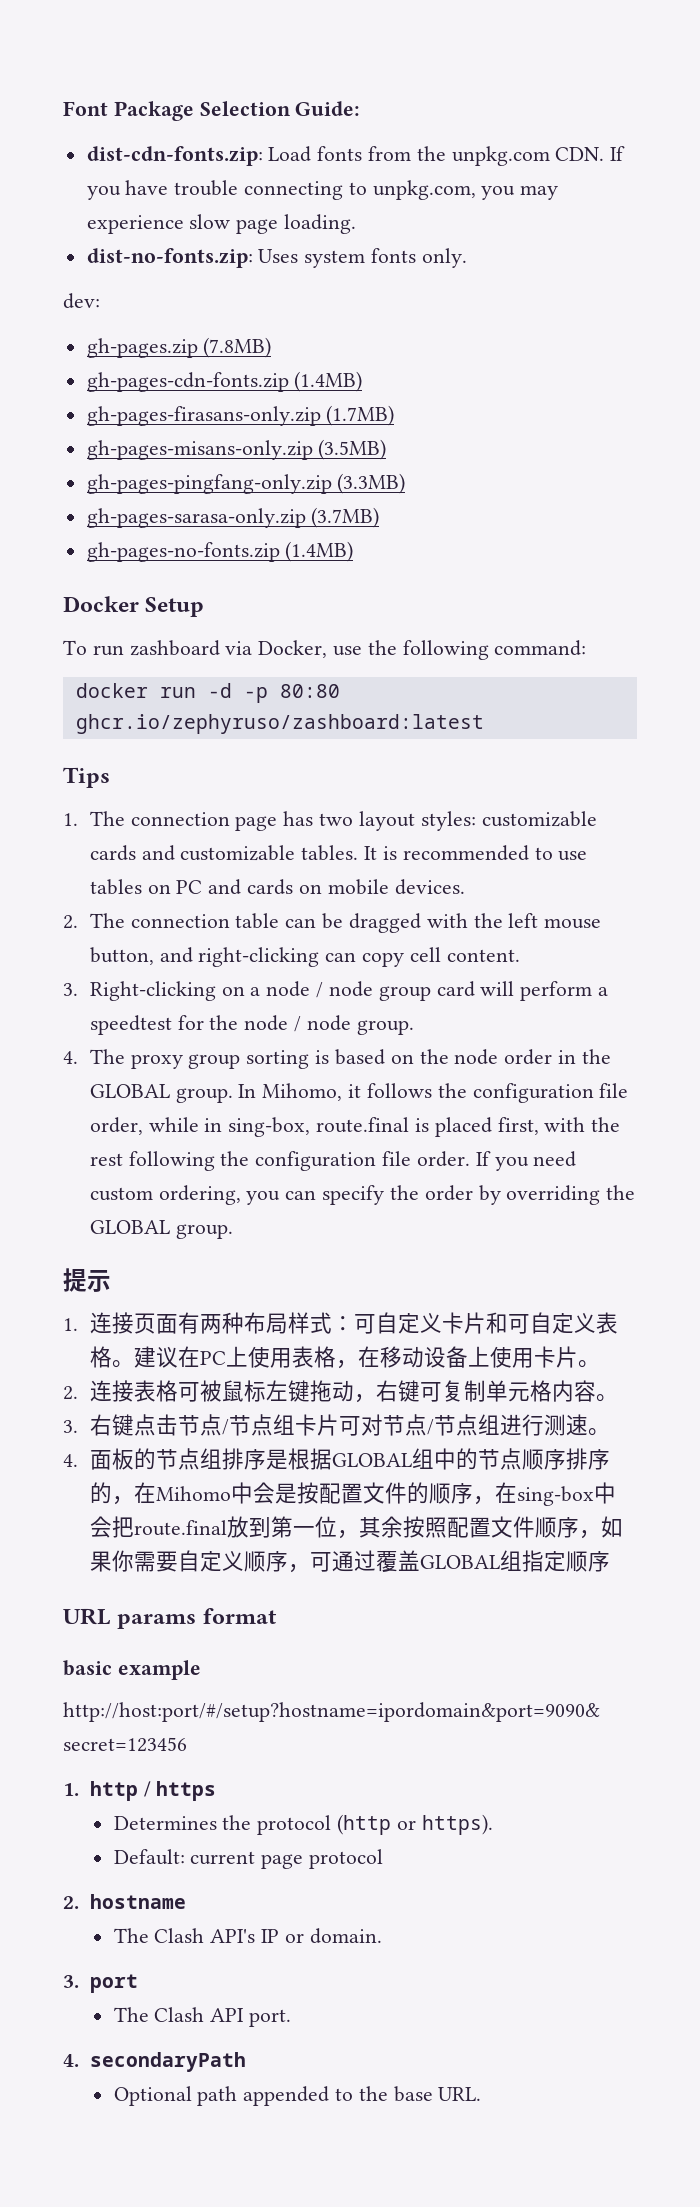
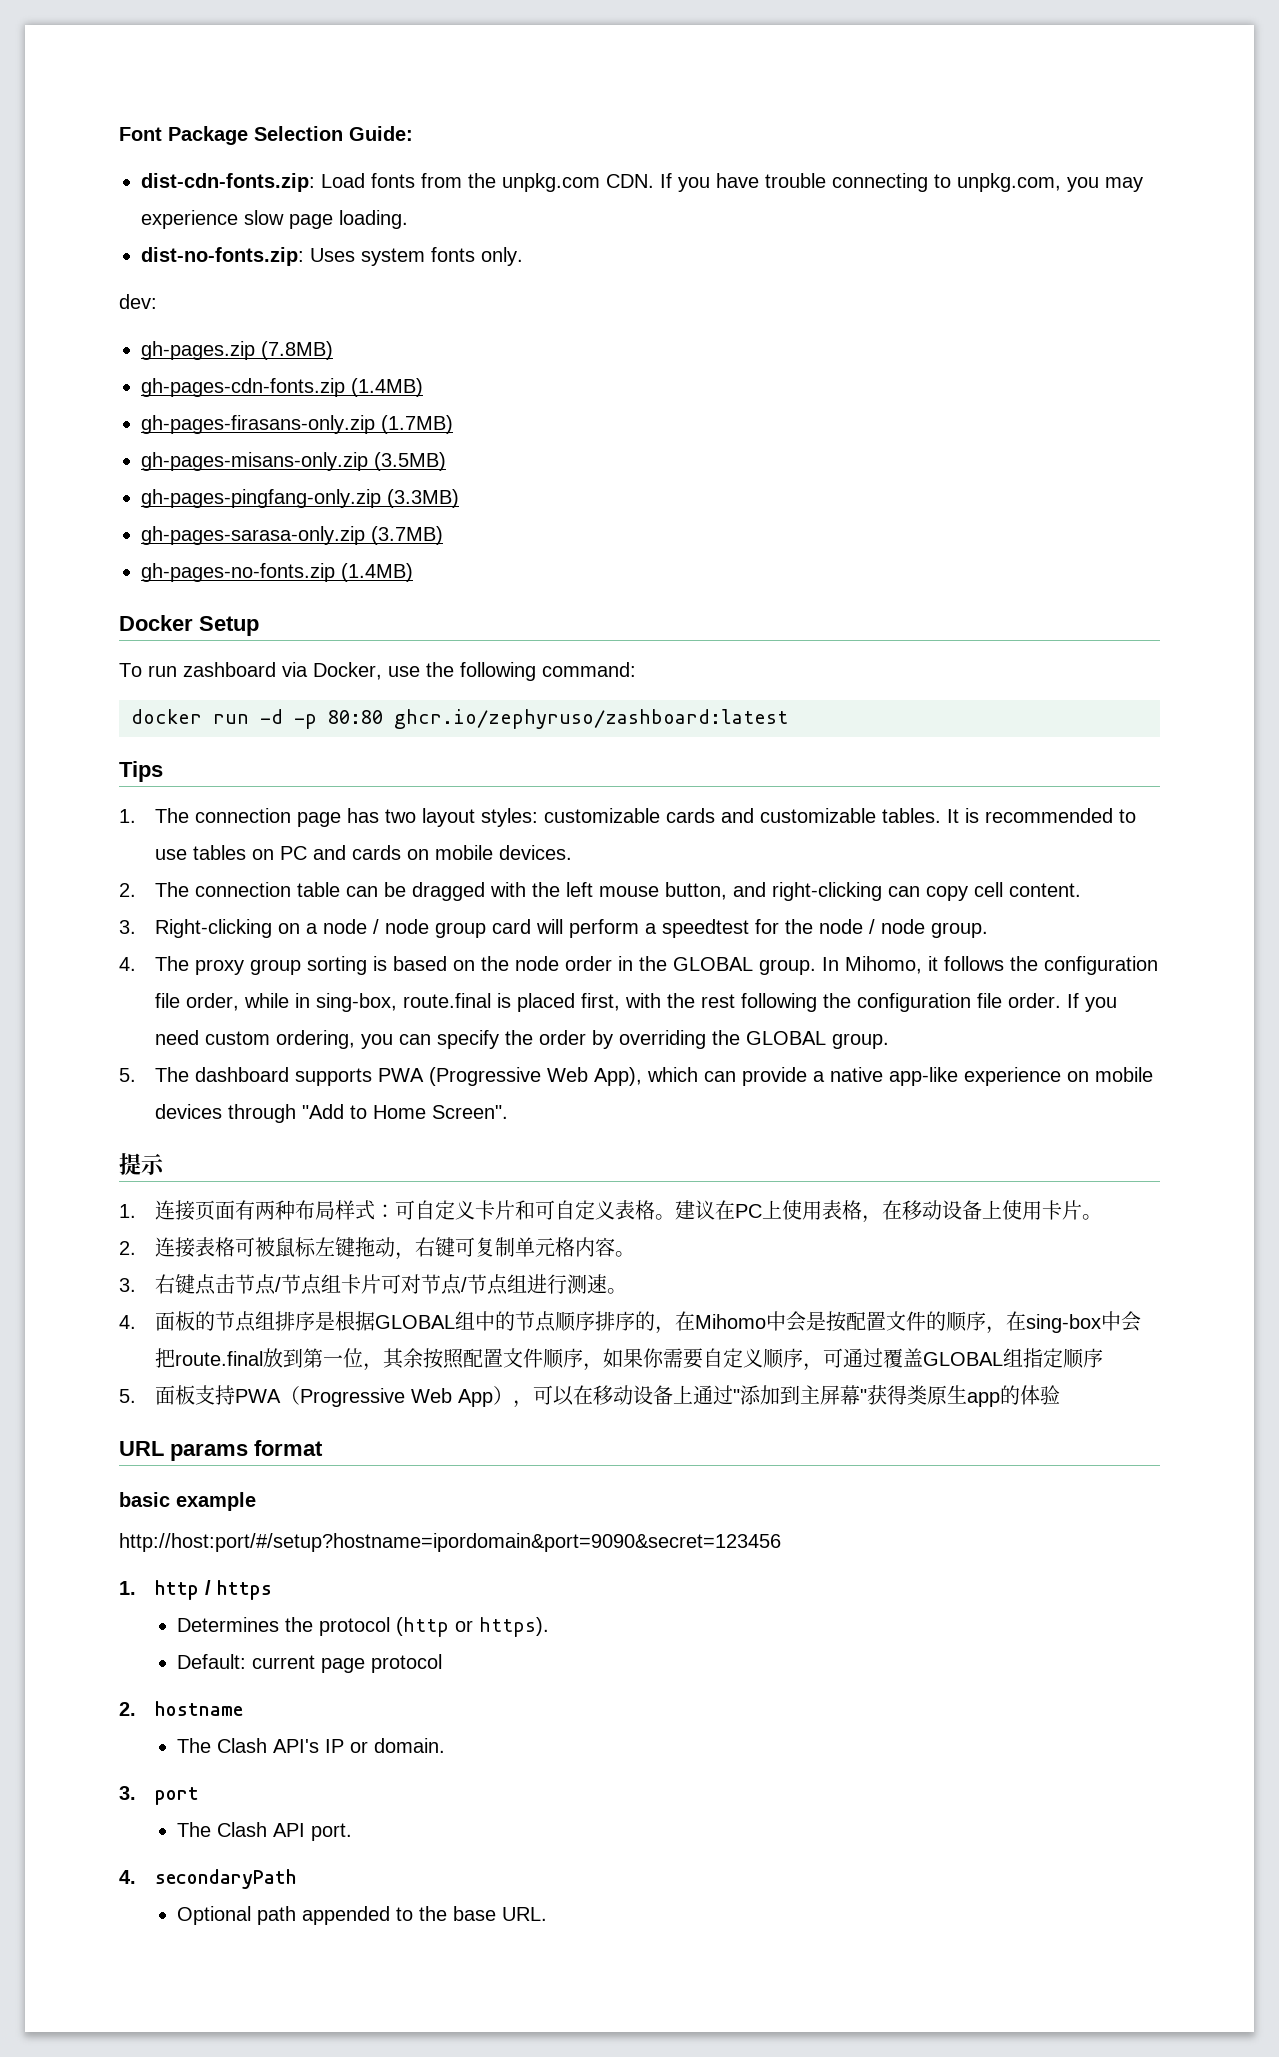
(233, 1231) none -> [119,1067,1153,1086] [154,1104,508,1123] // 5. The dashboard supports PWA (Progressive Web App), which can provide a native app-like experience on mobile devices through "Add to Home Screen".
(610, 1561) none -> [119,1385,1060,1408] // 5.面板支持PWA（Progressive Web App），可以在移动设备上通过"添加到主屏幕"获得类原生app的体验

